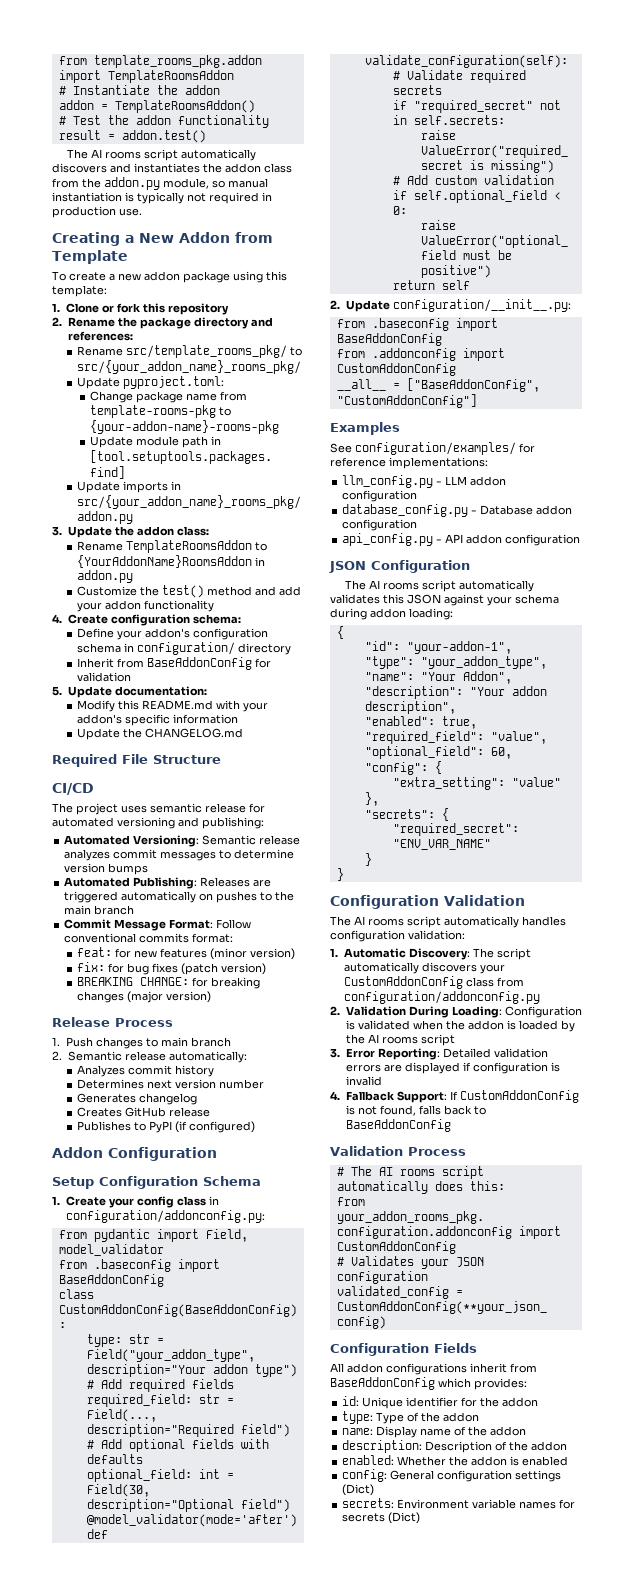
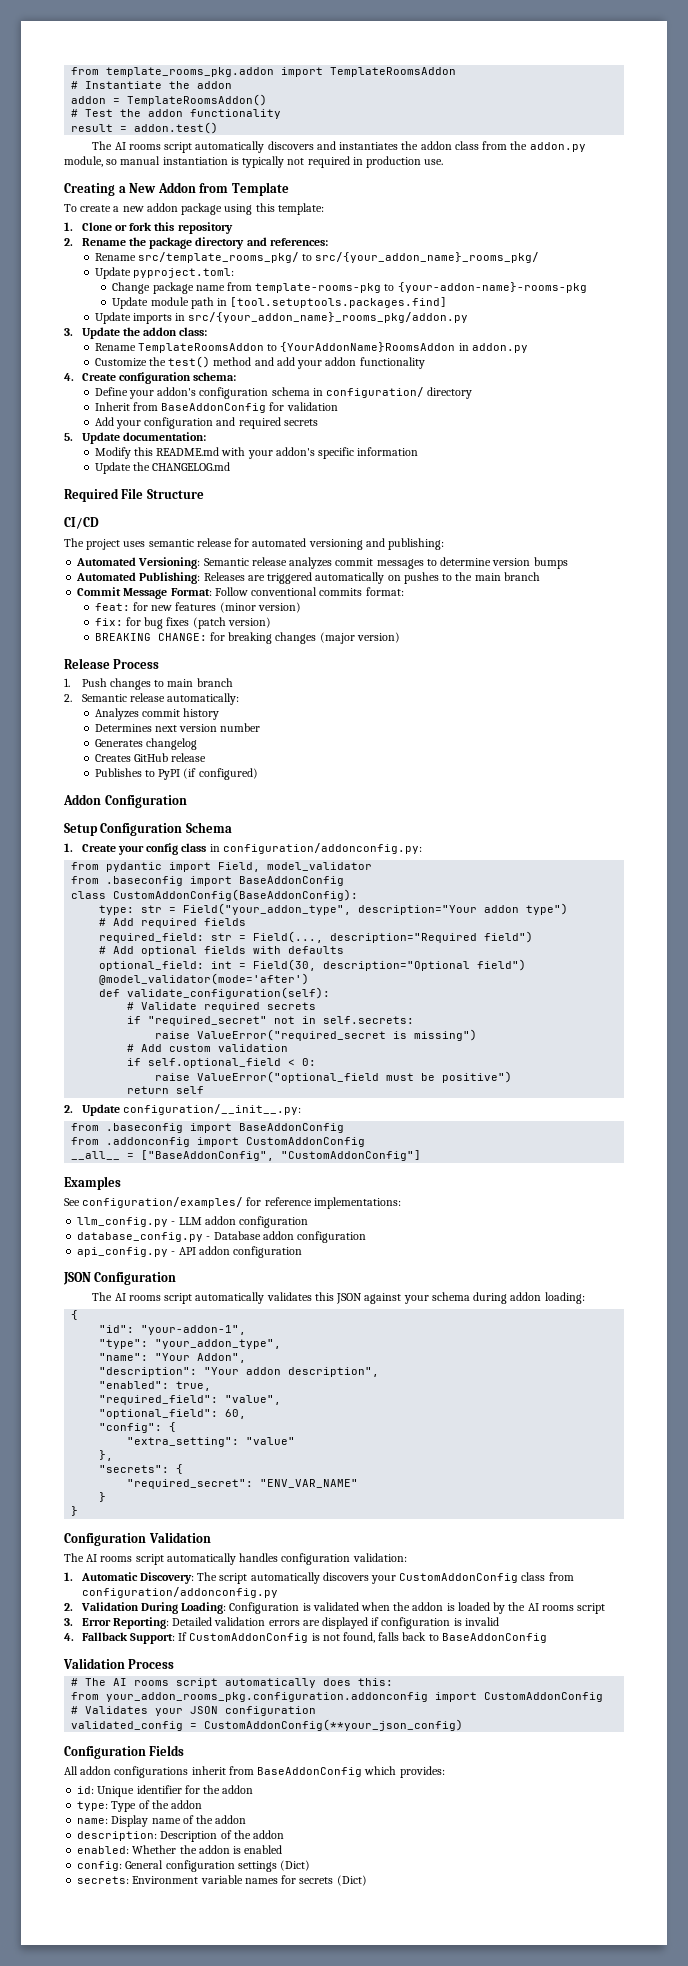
(131, 677) none -> [94,417,318,429] // Add your configuration and required secrets

